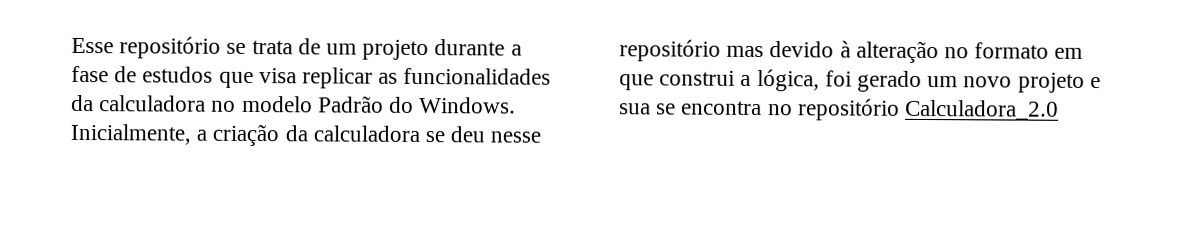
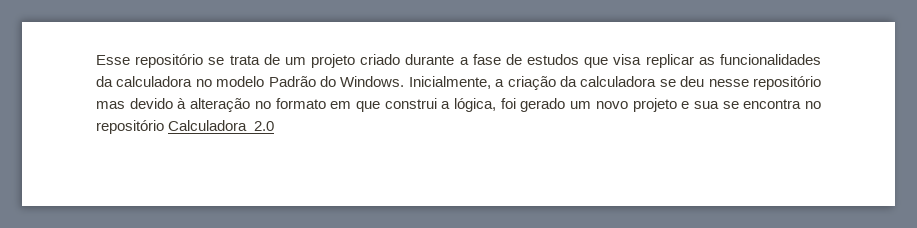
(430, 50) none -> [360,54,401,65] criado

